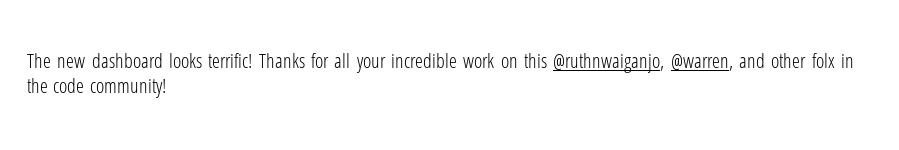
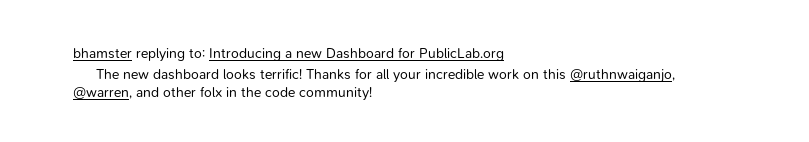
(27, 60) none -> [73,47,504,62] bhamster replying to: Introducing a new Dashboard for PublicLab.org //

